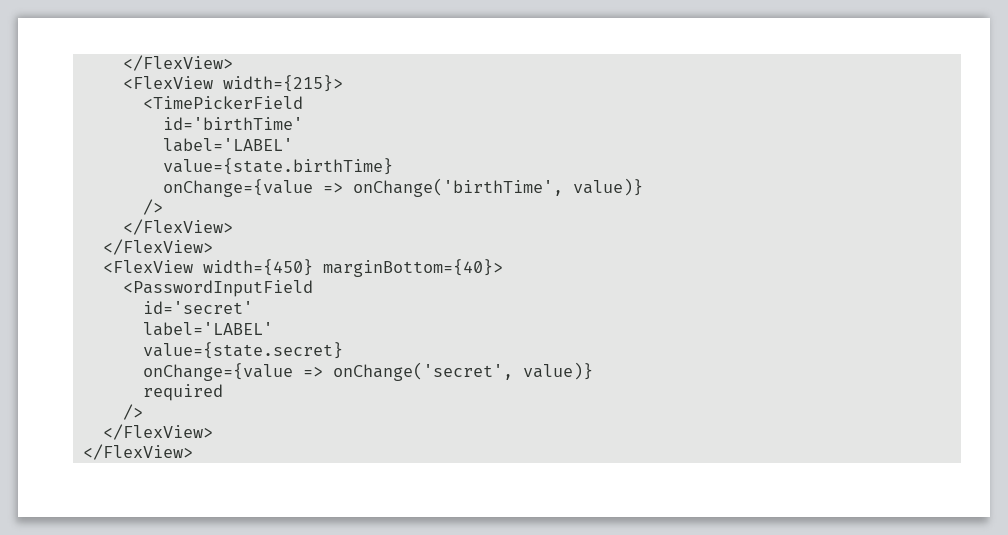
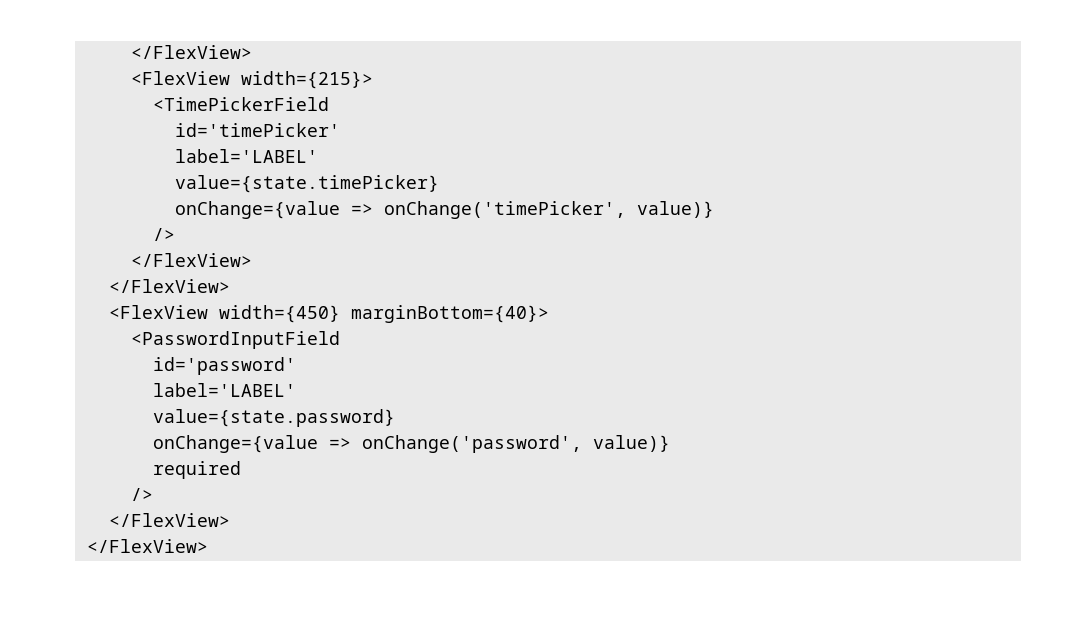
[163,117,304,130] [163,138,294,152] [163,158,394,175] [163,178,564,197] id='birthTime' // label='LABEL' // value={state.birthTime} // onChange={value => onChange('birthTime', -> [175,123,340,137] [175,149,318,163] [175,175,439,193] [175,201,626,219] id='timePicker' // label='LABEL' // value={state.timePicker} // onChange={value => onChange('timePicker',
[143,301,254,314] [143,322,274,336] [143,342,344,359] [143,362,514,381] id='secret' // label='LABEL' // value={state.secret} // onChange={value => onChange('secret', -> [153,357,296,375] [153,383,296,397] [153,409,395,427] [153,435,582,453] id='password' // label='LABEL' // value={state.password} // onChange={value => onChange('password',

